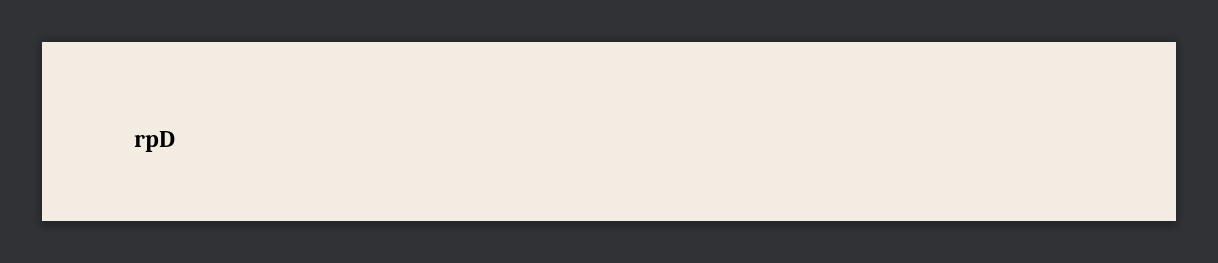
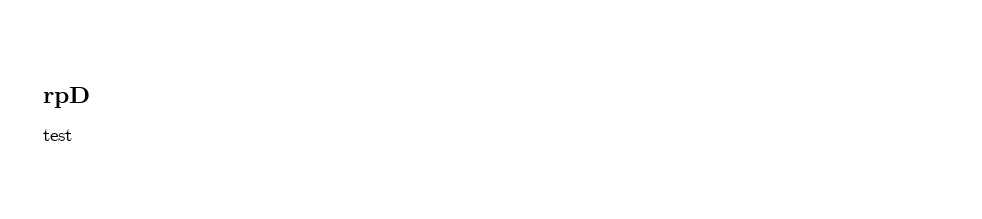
(175, 141) none -> [43,129,72,141] // test

